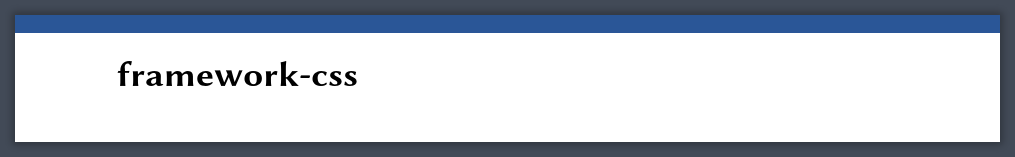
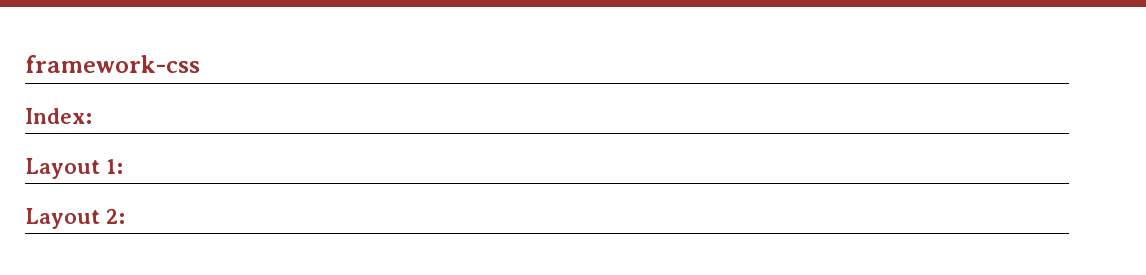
(358, 73) none -> [25,108,92,124] [25,158,123,179] [25,208,125,229] // Index: // Layout 1: // Layout 2:

